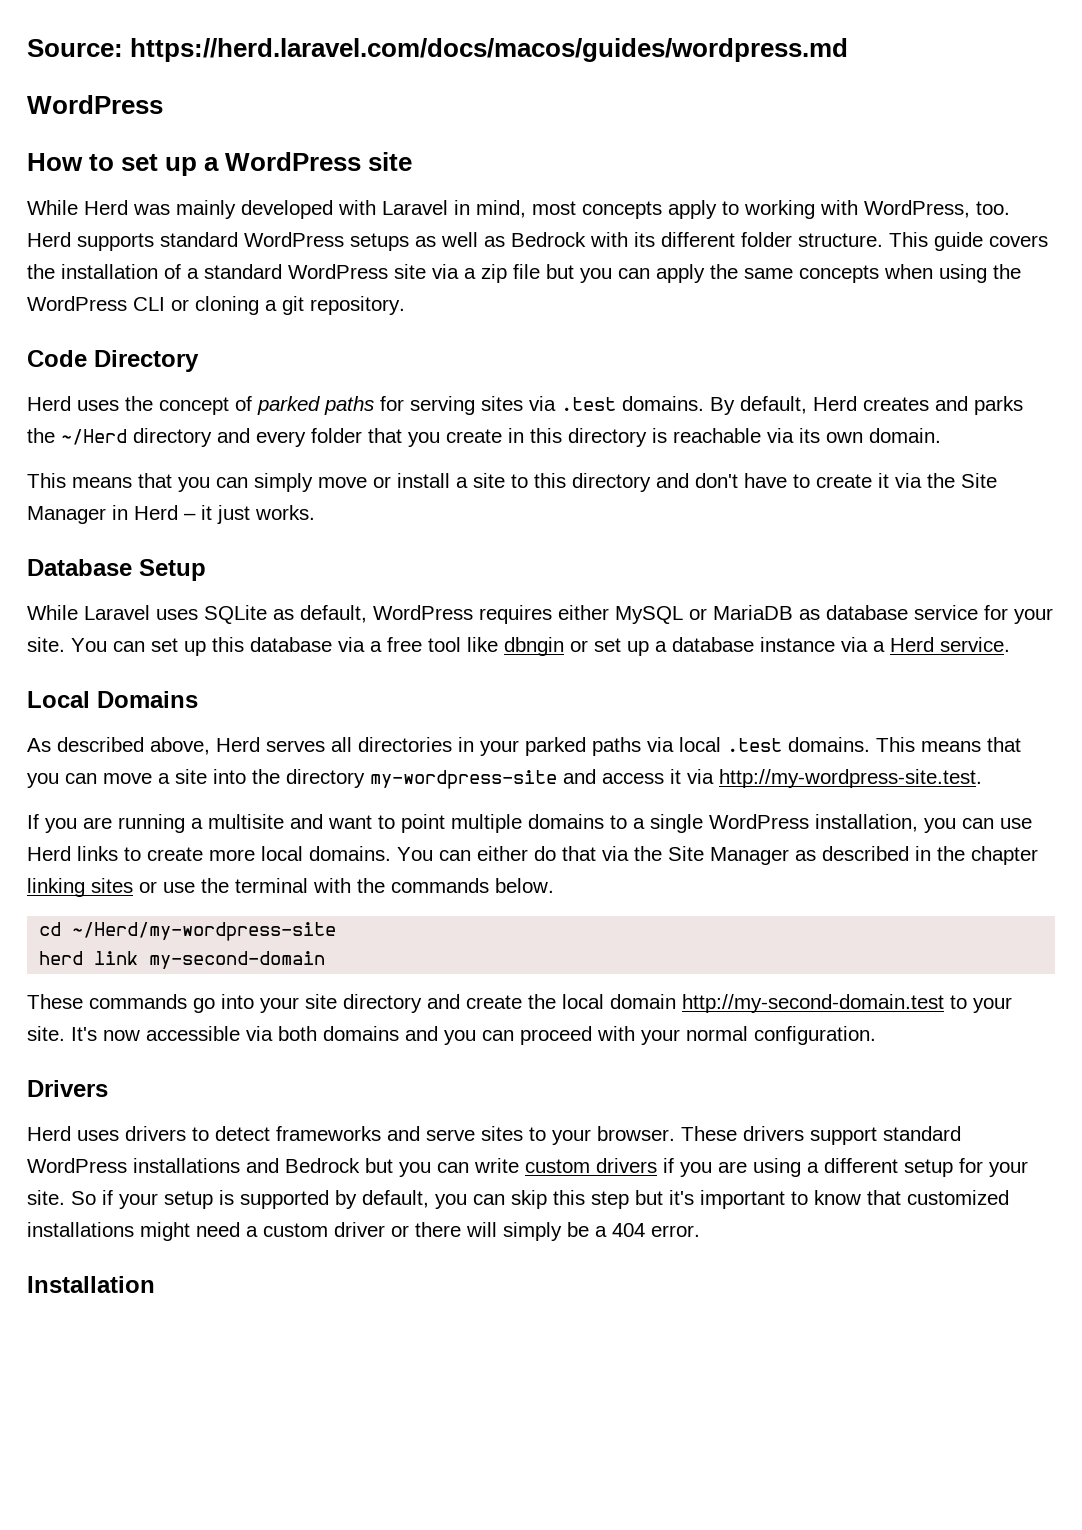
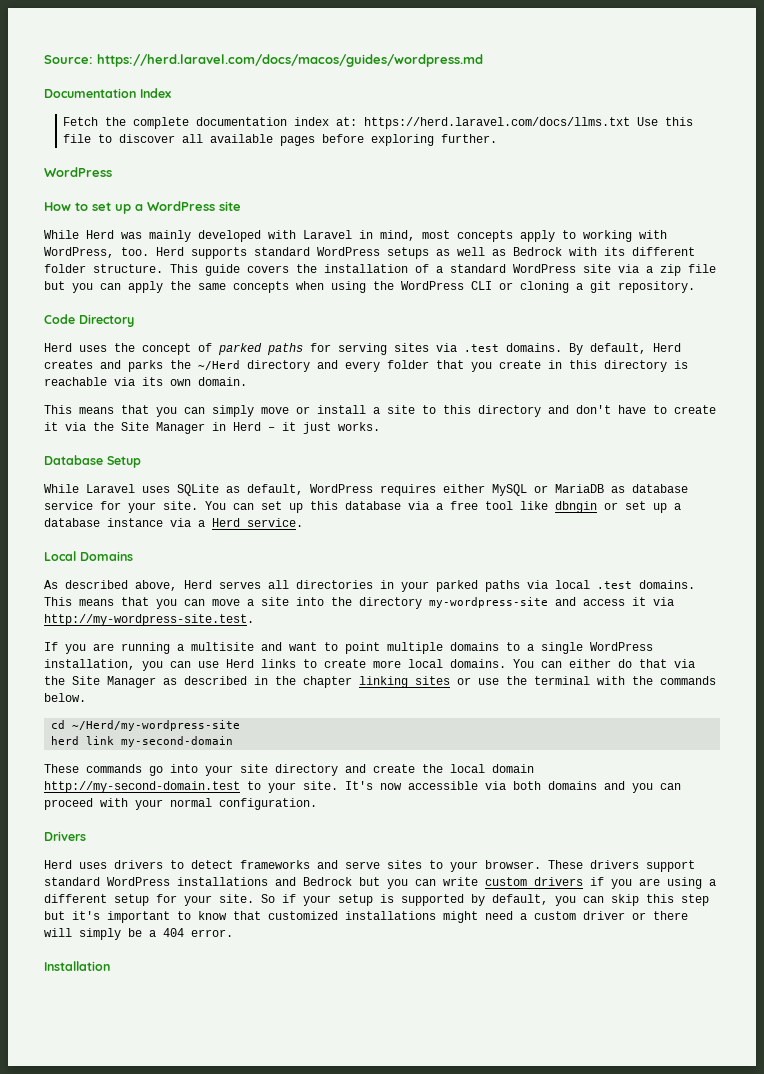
(849, 50) none -> [44,88,171,98] [63,117,694,129] [63,134,498,146] // Documentation Index // Fetch the complete documentation index at: https://herd.laravel.com/docs/llms.txt Use this file to discover all available pages before exploring further.

